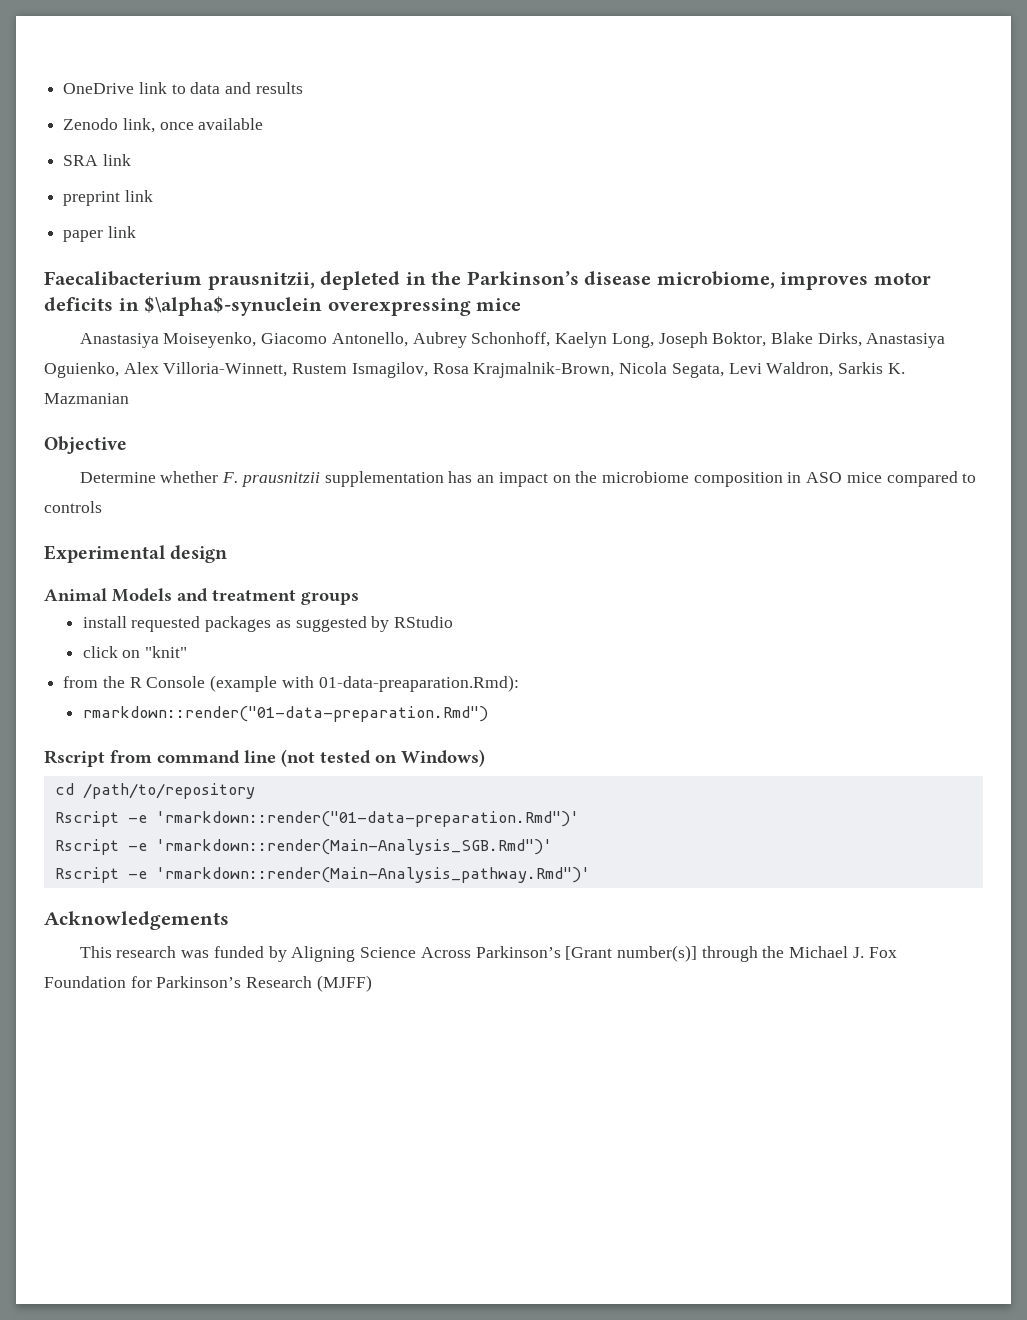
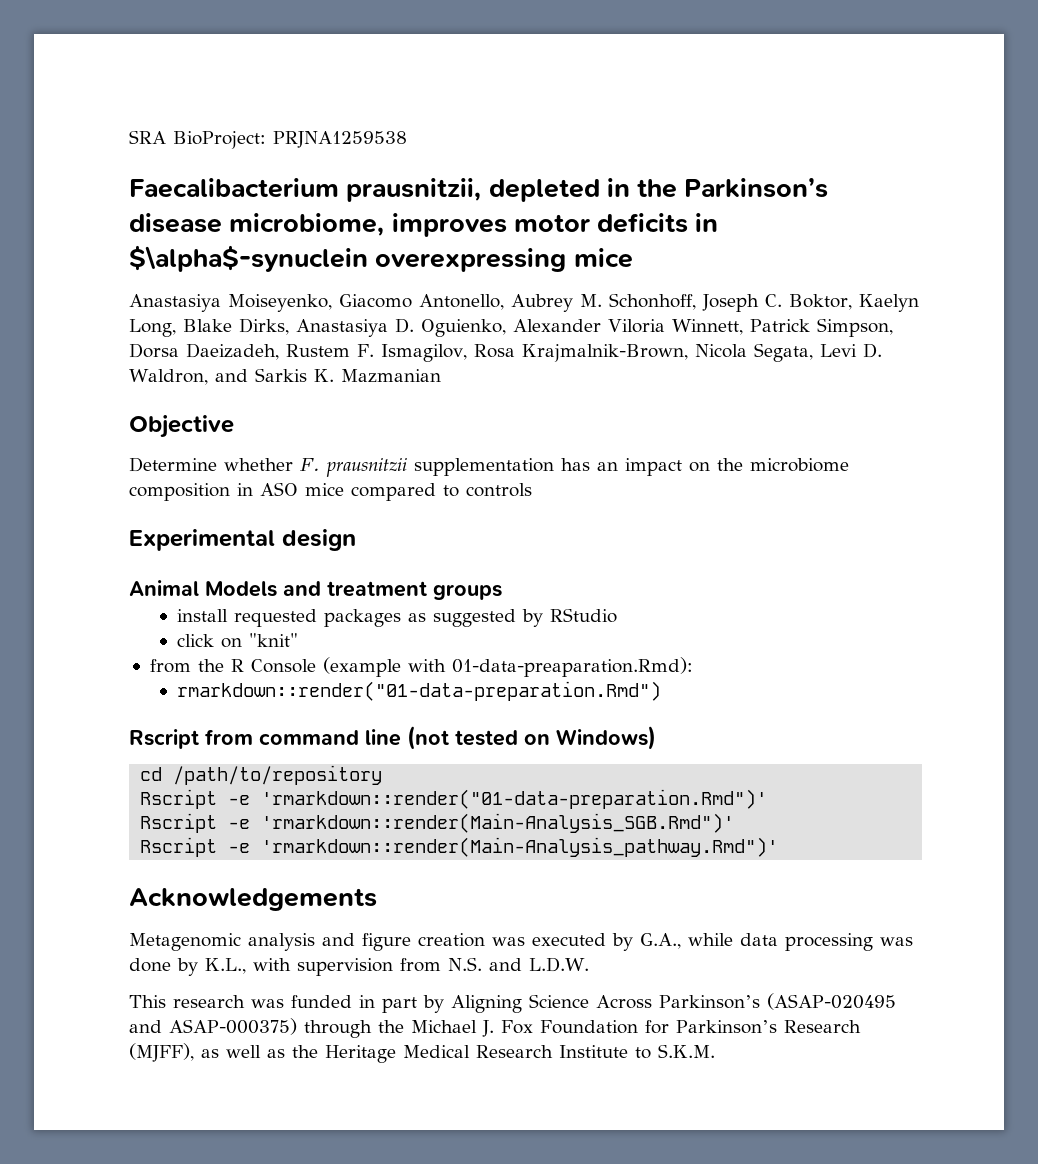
[63,82,303,94] [63,118,264,133] [63,154,131,166] [63,190,153,206] [63,226,136,242] OneDrive link to data and results // Zenodo link, once available // SRA link // preprint link // paper link -> [129,130,407,149] SRA BioProject: PRJNA1259538
[471,332,946,348] [44,362,348,378] Schonhoff, Kaelyn Long, Joseph Boktor, Blake Dirks, Anastasiya Oguienko, Alex Villoria-Winnett, Rustem -> [580,293,919,312] [129,318,893,337] [129,343,374,360] M. Schonhoff, Joseph C. Boktor, Kaelyn Long, Blake Dirks, Anastasiya D. Oguienko, Alexander Viloria Winnett, Patrick Simpson, Dorsa Daeizadeh, Rustem F.
[766,362,834,377] Waldron, -> [862,343,882,358] [129,369,248,385] D. Waldron, and
(229, 920) none -> [129,933,913,951] [129,957,589,976] // Metagenomic analysis and figure creation was executed by G.A., while data processing was done by K.L., with supervision from N.S. and L.D.W.
(264, 952) none -> [359,995,417,1013] in part
[565,945,697,962] [Grant number(s)] -> [767,993,896,1010] [129,1018,297,1035] (ASAP-020495 and ASAP-000375)
[316,975,372,992] (MJFF) -> [129,1043,715,1063] (MJFF), as well as the Heritage Medical Research Institute to S.K.M.

